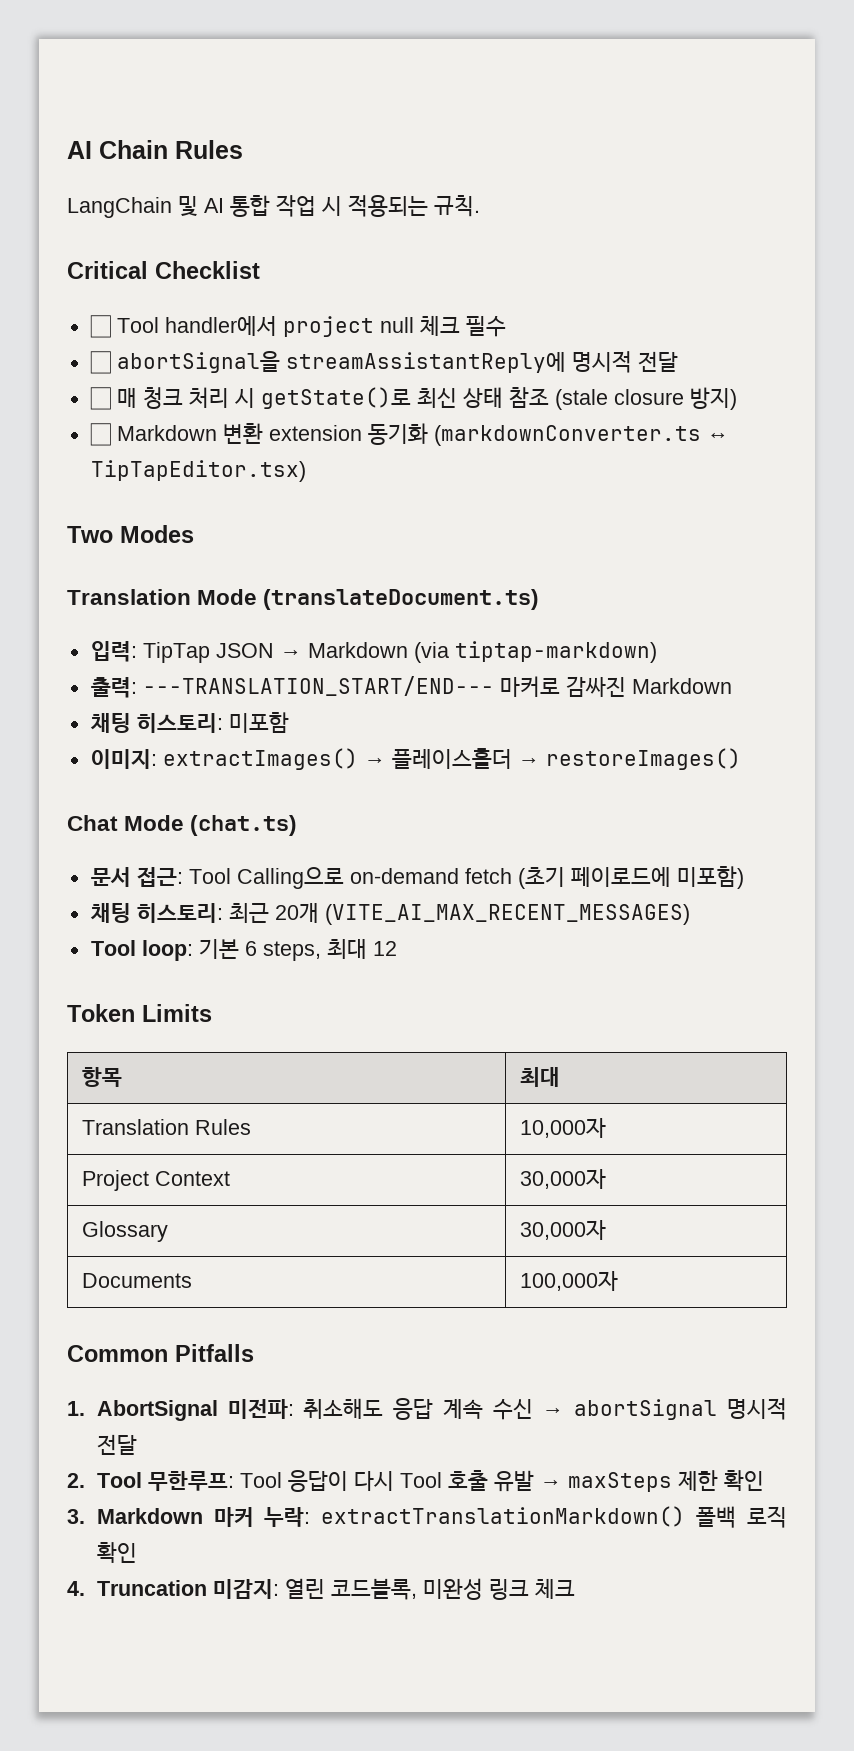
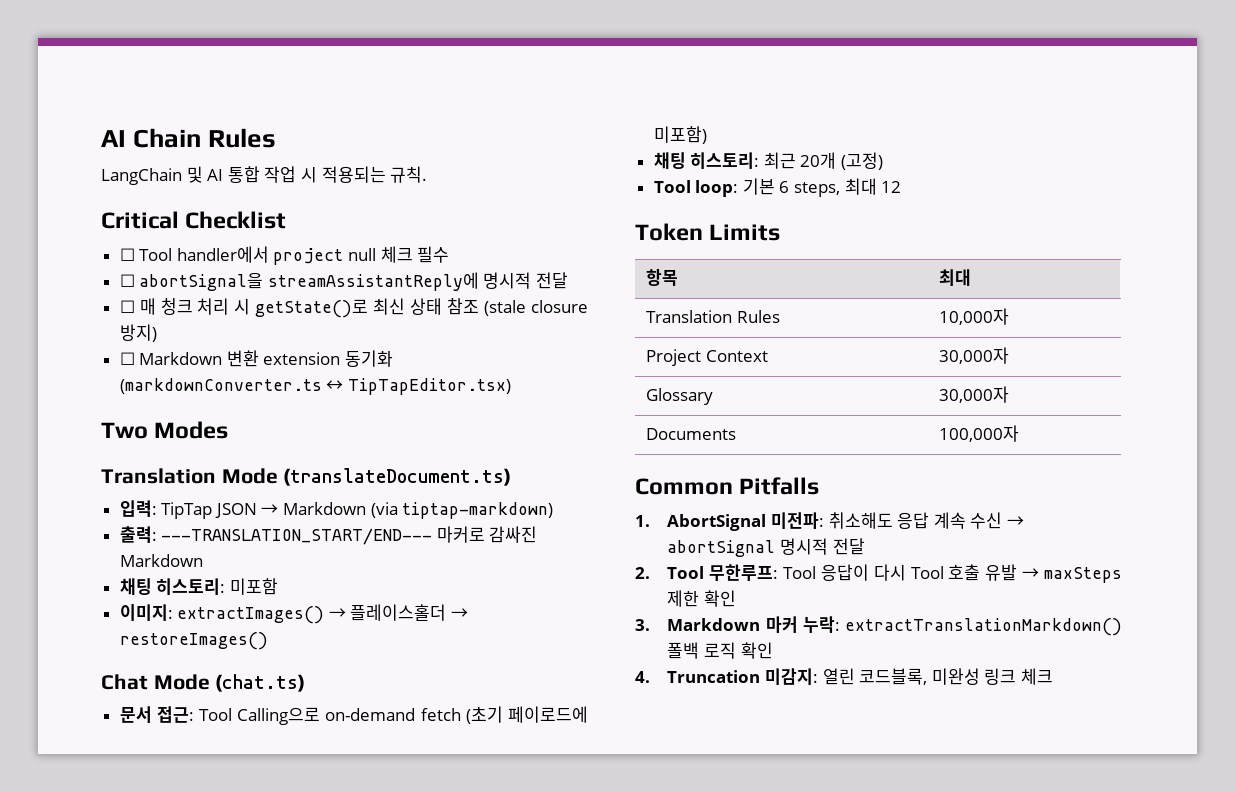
[324,904,690,925] (VITE_AI_MAX_RECENT_MESSAGES) -> [841,152,884,170] (고정)

